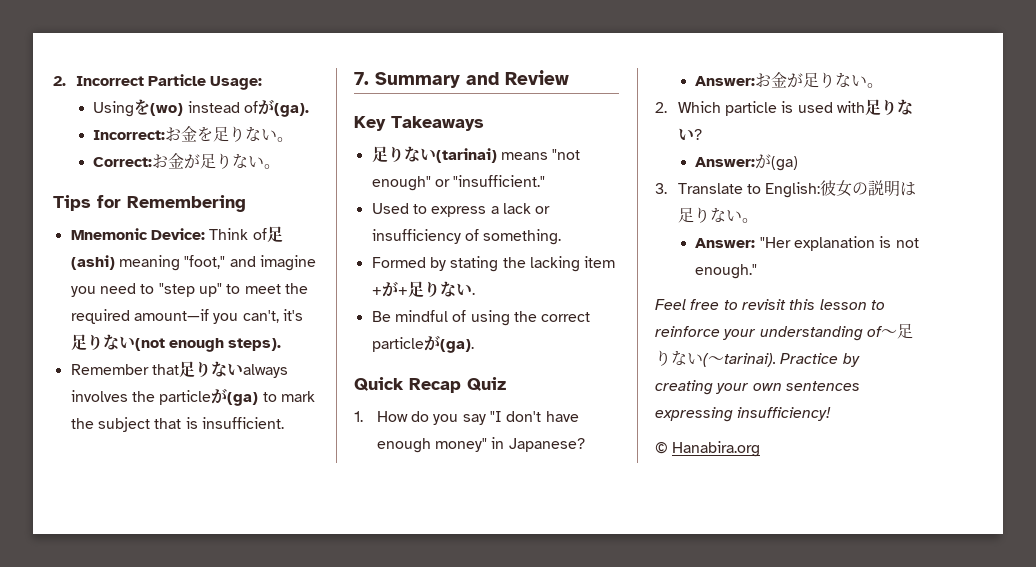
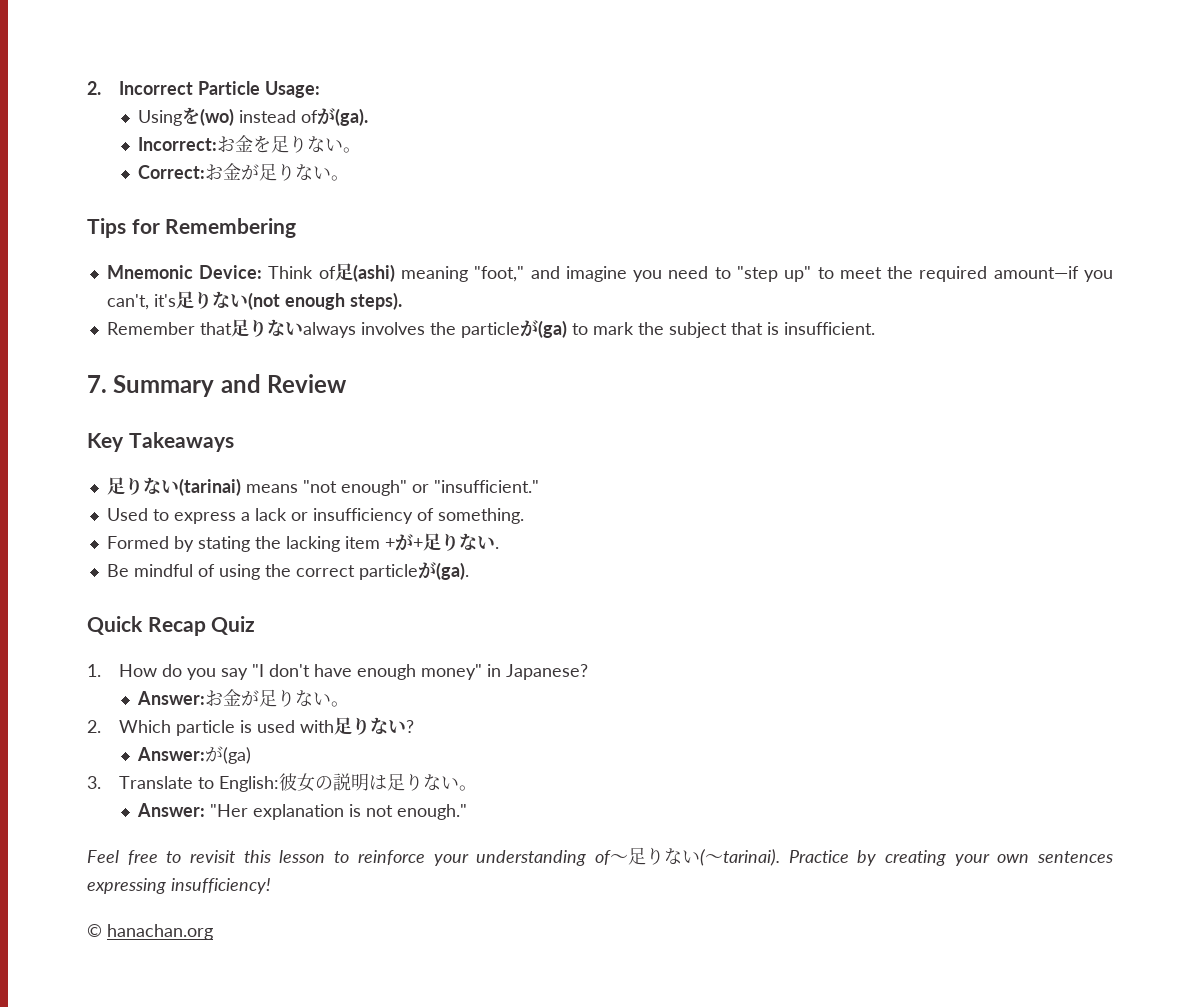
[672,441,761,457] Hanabira.org -> [107,924,213,940] hanachan.org

